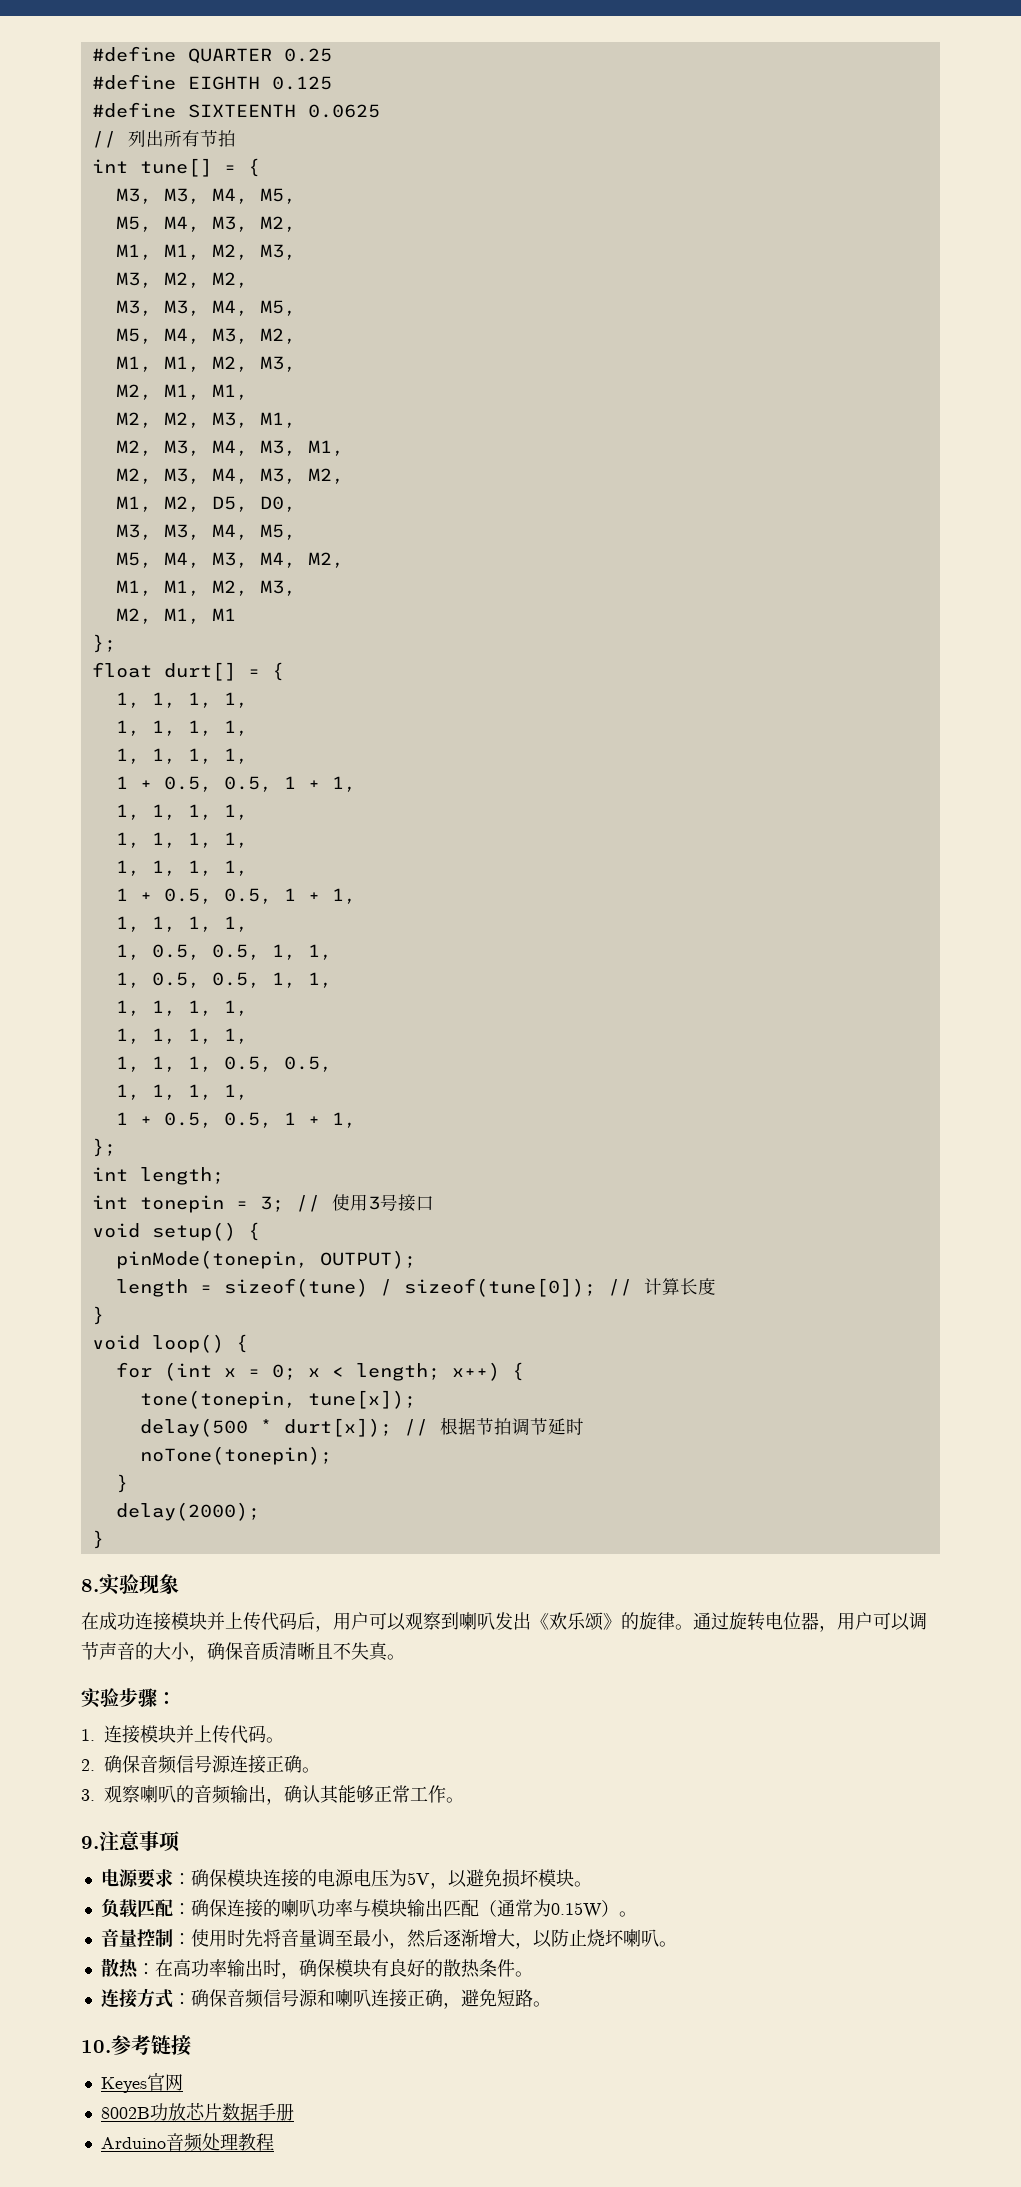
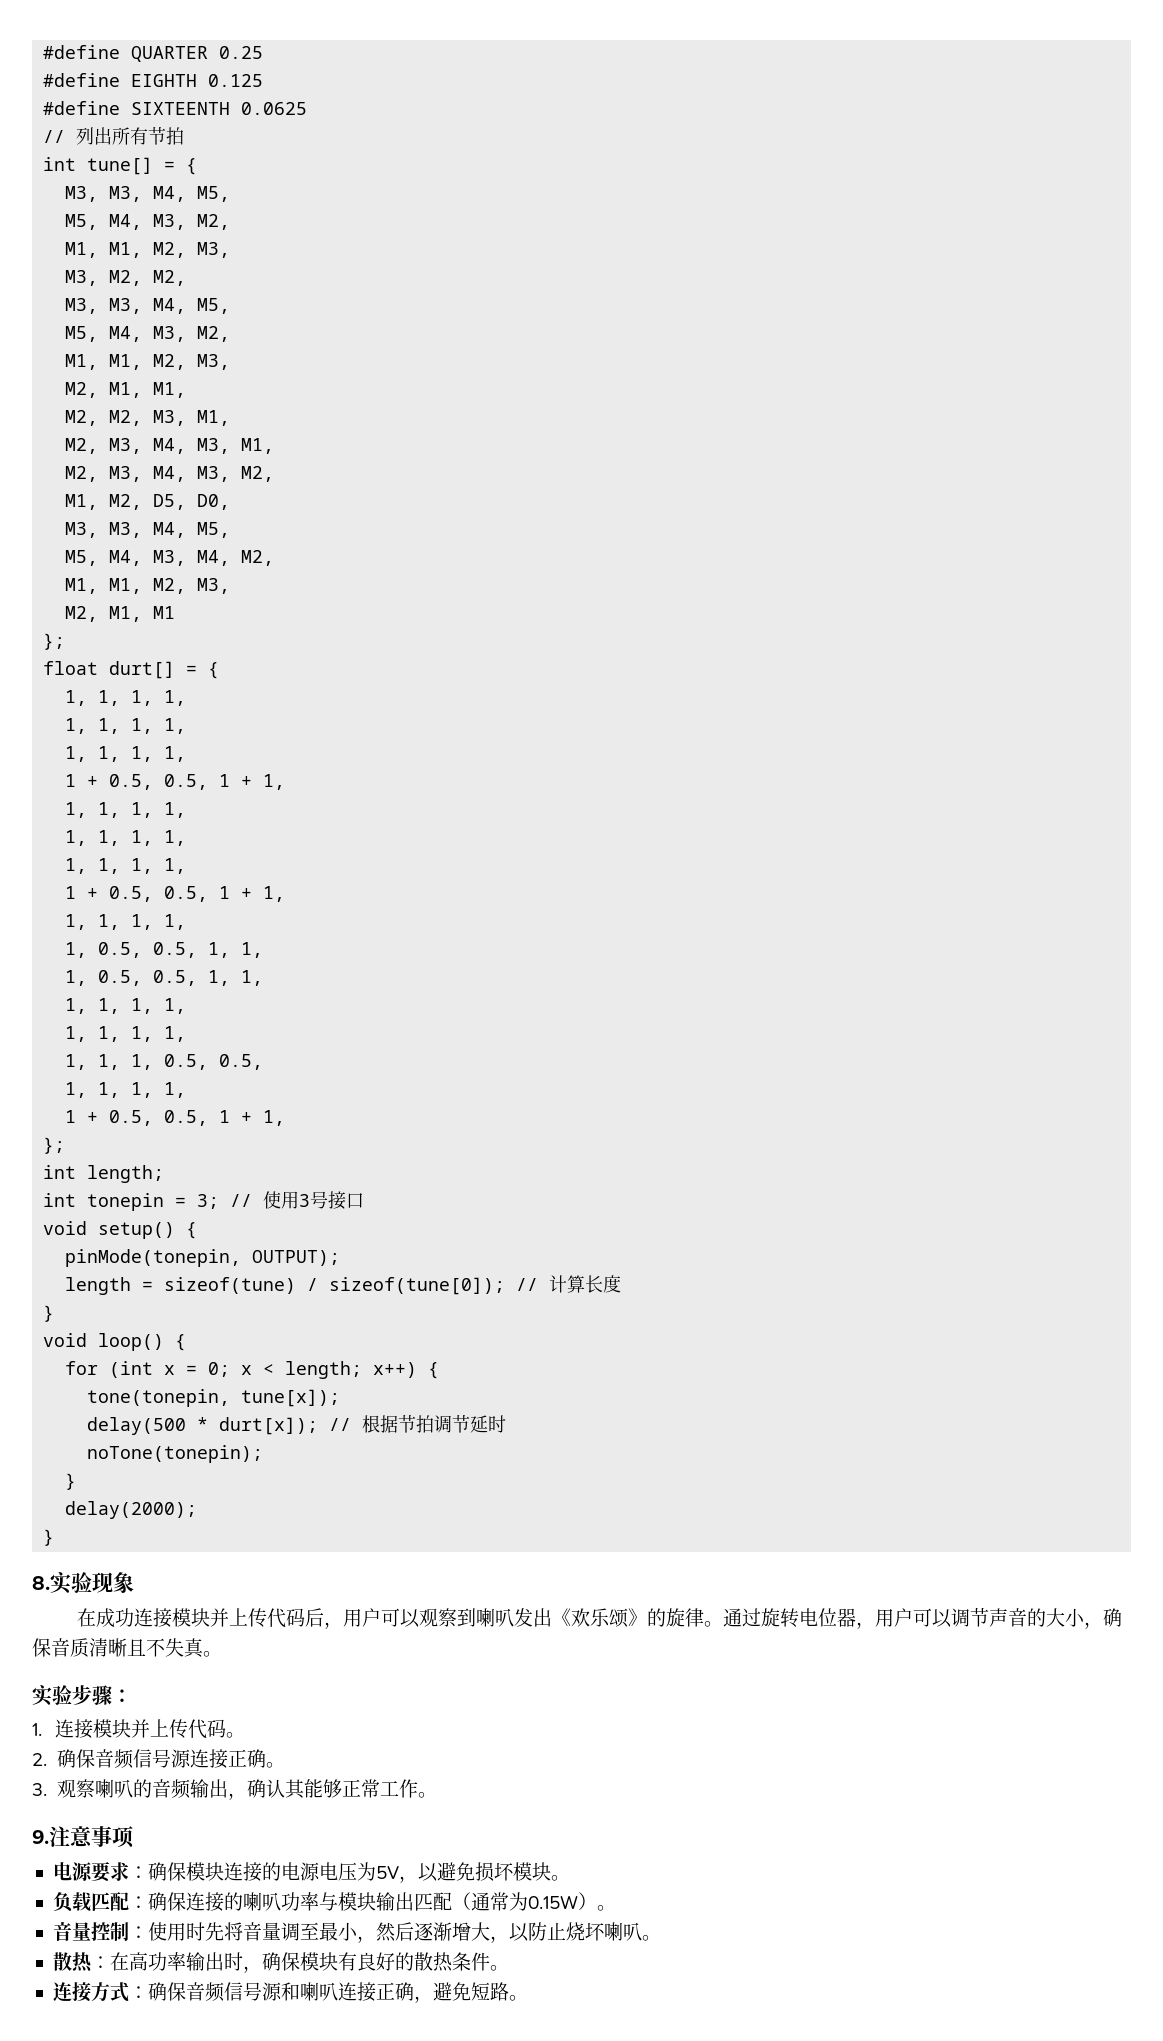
[81,2035,191,2056] [100,2073,183,2093] [100,2103,294,2121] [100,2133,274,2152] // 10.参考链接 // Keyes官网 // 8002B功放芯片数据手册 // Arduino音频处理教程 -> (528, 1998) none

